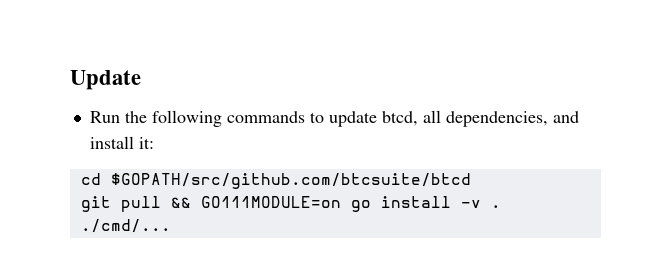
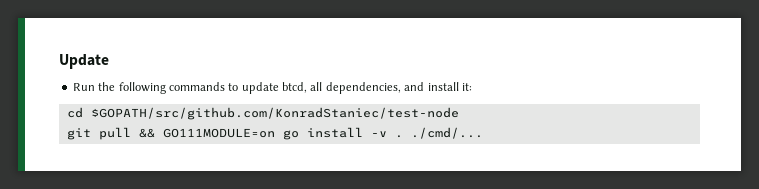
[110,173,471,189] $GOPATH/src/github.com/btcsuite/btcd -> [90,107,459,120] $GOPATH/src/github.com/KonradStaniec/test-node

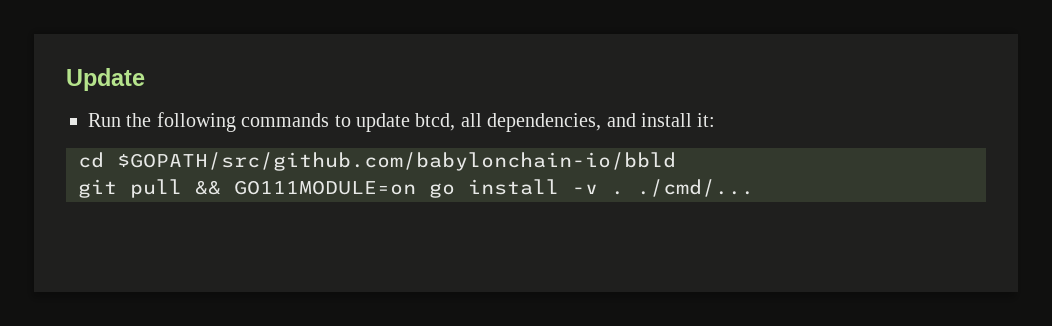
[90,107,459,120] $GOPATH/src/github.com/KonradStaniec/test-node -> [117,152,676,171] $GOPATH/src/github.com/babylonchain-io/bbld

